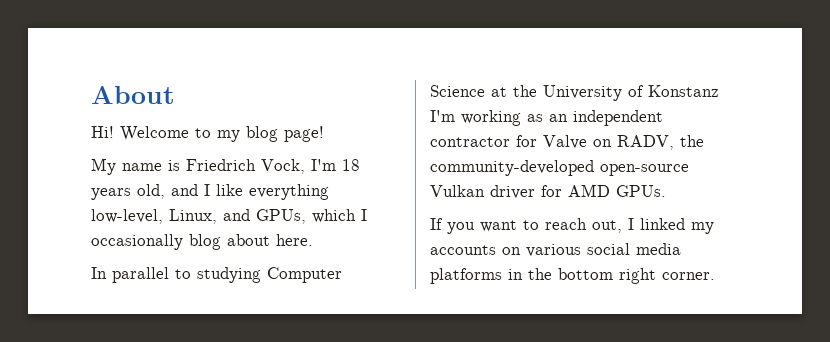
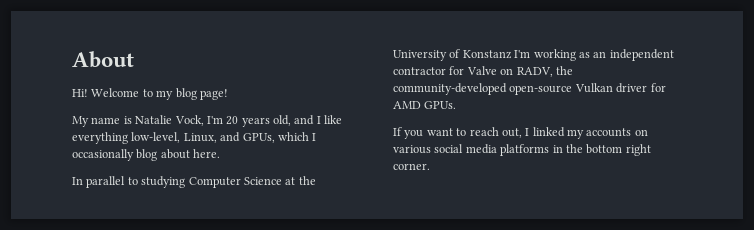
[186,159,256,171] Friedrich -> [135,115,173,124] Natalie
[342,159,360,171] 18 -> [226,116,239,125] 20

